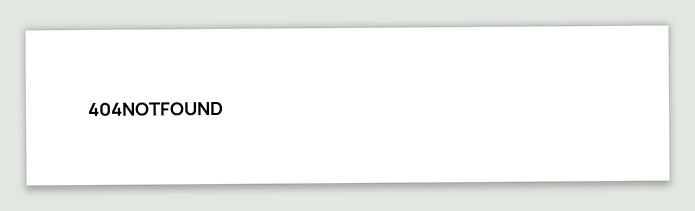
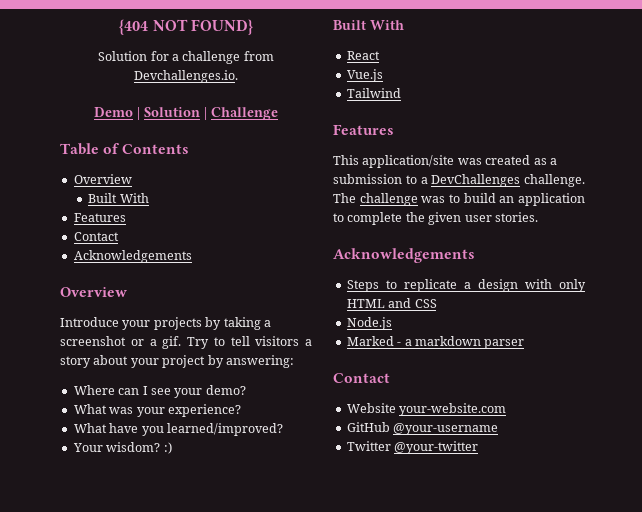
[87,101,224,116] 404NOTFOUND -> [119,19,253,35] [98,51,274,64] [134,70,238,83] [94,107,278,120] [60,143,190,155] [73,174,132,184] [88,193,149,203] [73,213,126,222] [73,232,119,241] [73,250,192,263] [60,287,127,297] [60,317,271,330] [60,336,312,349] [60,355,294,368] [73,385,246,398] [73,404,241,417] [73,423,283,436] [72,442,172,454] [333,20,404,30] [346,51,380,60] [346,69,383,82] [346,88,401,98] [333,124,394,135] [333,155,557,168] [333,174,585,187] [333,193,585,206] [333,212,538,225] [333,248,475,263] [346,279,586,292] [346,298,437,308] [346,317,392,330] [346,336,525,349] [333,373,390,383] [346,403,507,416] [346,422,499,435] [346,441,479,454] {404 NOT FOUND} // Solution for a challenge from Devchallenges.io. // Demo | Solution | Challenge // Table of Contents // Overview // Built With // Features // Contact // Acknowledgements // Overview // Introduce your projects by taking a screenshot or a gif. Try to tell visitors a story about your project by answering: // Where can I see your demo? // What was your experience? // What have you learned/improved? // Your wisdom? :) // Built With // React // Vue.js // Tailwind // Features // This application/site was created as a submission to a DevChallenges challenge. The challenge was to build an application to complete the given user stories. // Acknowledgements // Steps to replicate a design with only HTML and CSS // Node.js // Marked - a markdown parser // Contact // Website your-website.com // GitHub @your-username // Twitter @your-twitter

